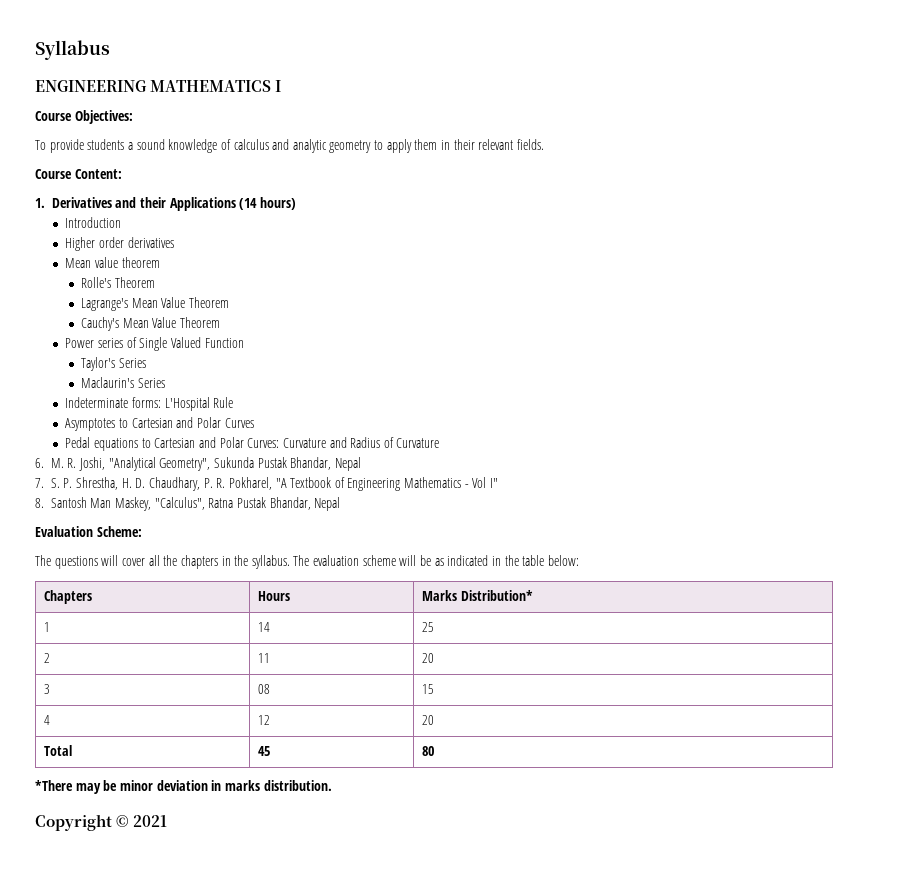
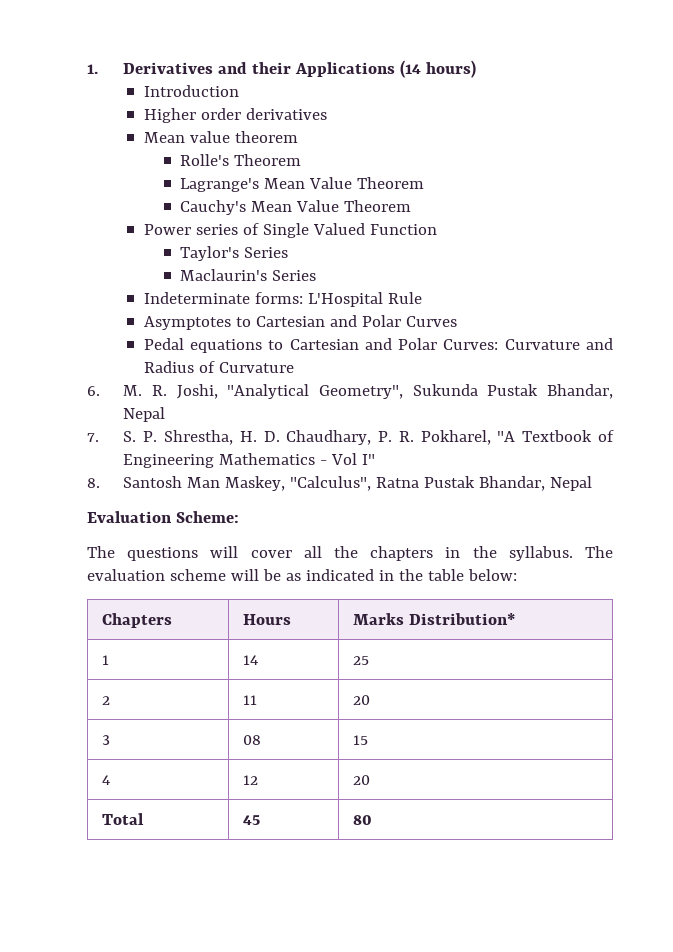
[35,40,110,60] [35,80,282,92] [35,110,133,124] [35,139,544,153] [35,169,122,179] Syllabus // ENGINEERING MATHEMATICS I // Course Objectives: // To provide students a sound knowledge of calculus and analytic geometry to apply them in their relevant fields. // Course Content: // -> (87, 69) none
[35,780,332,794] [35,814,168,831] // *There may be minor deviation in marks distribution. // Copyright © 2021 -> (372, 820) none

